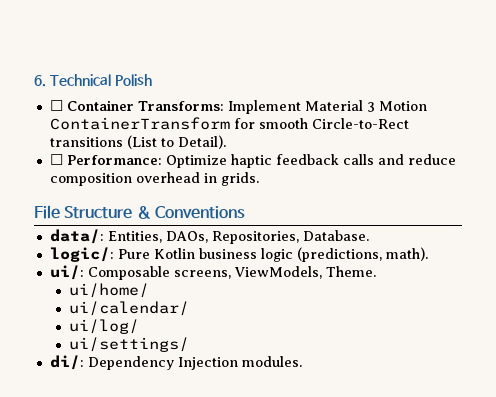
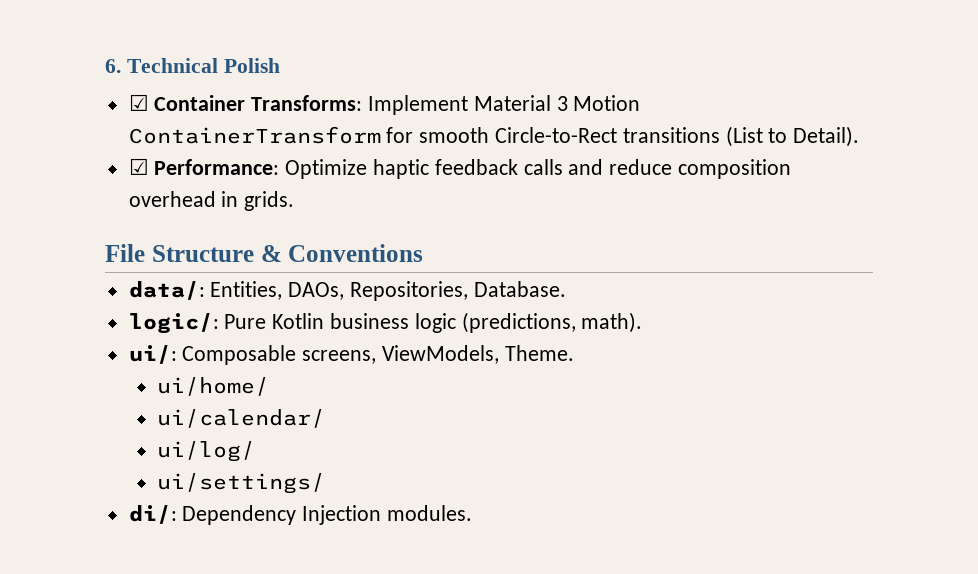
[49,100,63,111] ☐ -> [128,94,149,111] ☑
[49,154,63,165] ☐ -> [128,158,149,175] ☑

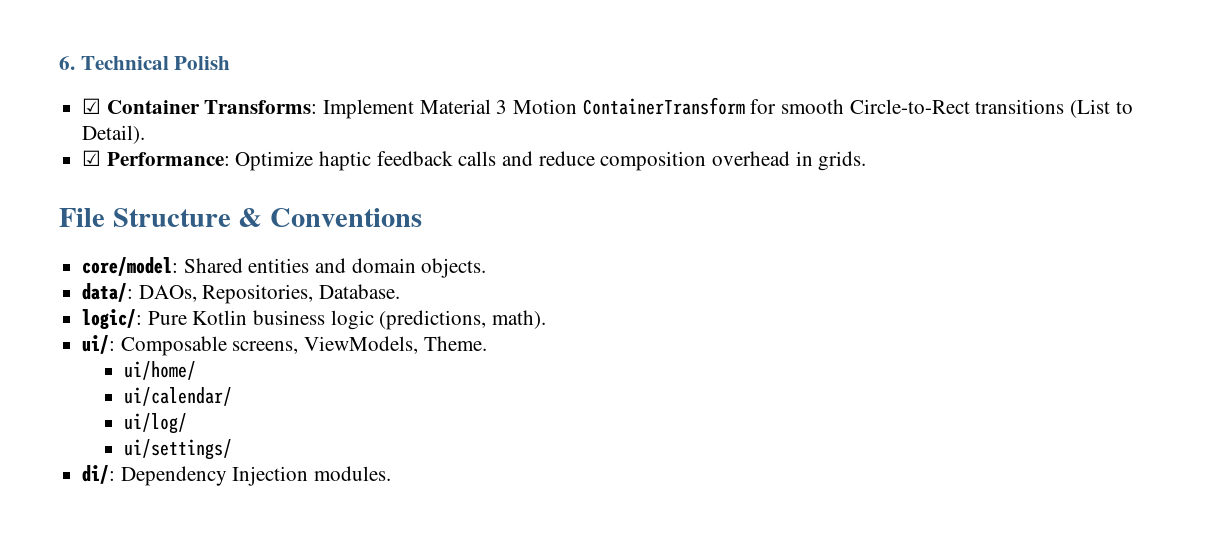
(424, 253) none -> [82,257,487,278] // core/model: Shared entities and domain objects.
[210,281,283,300] Entities, -> (134, 292) none

